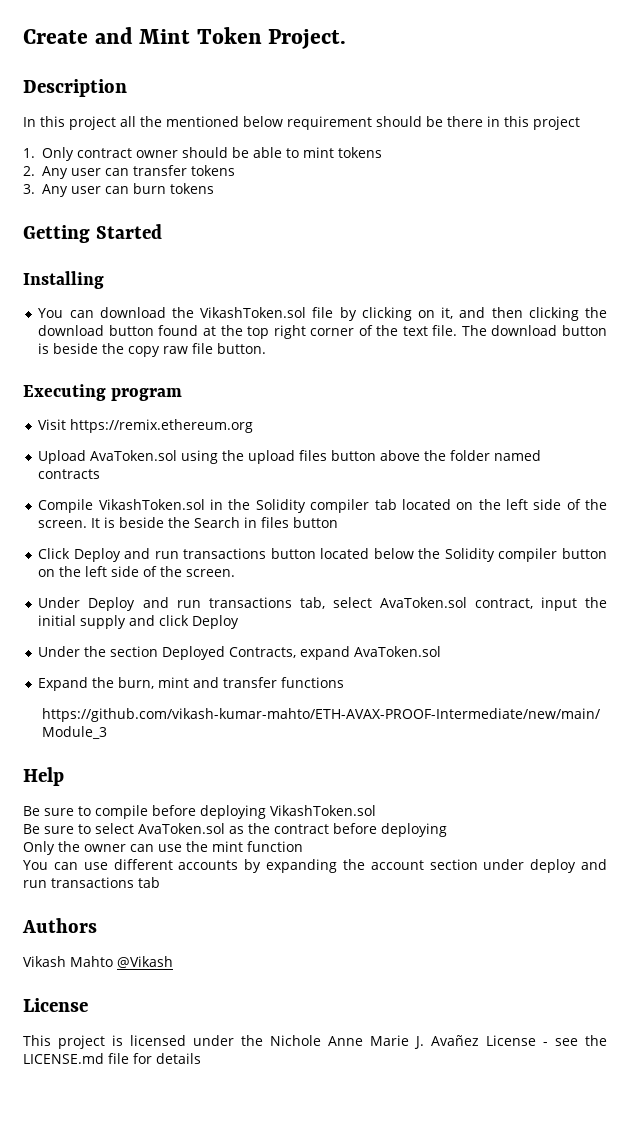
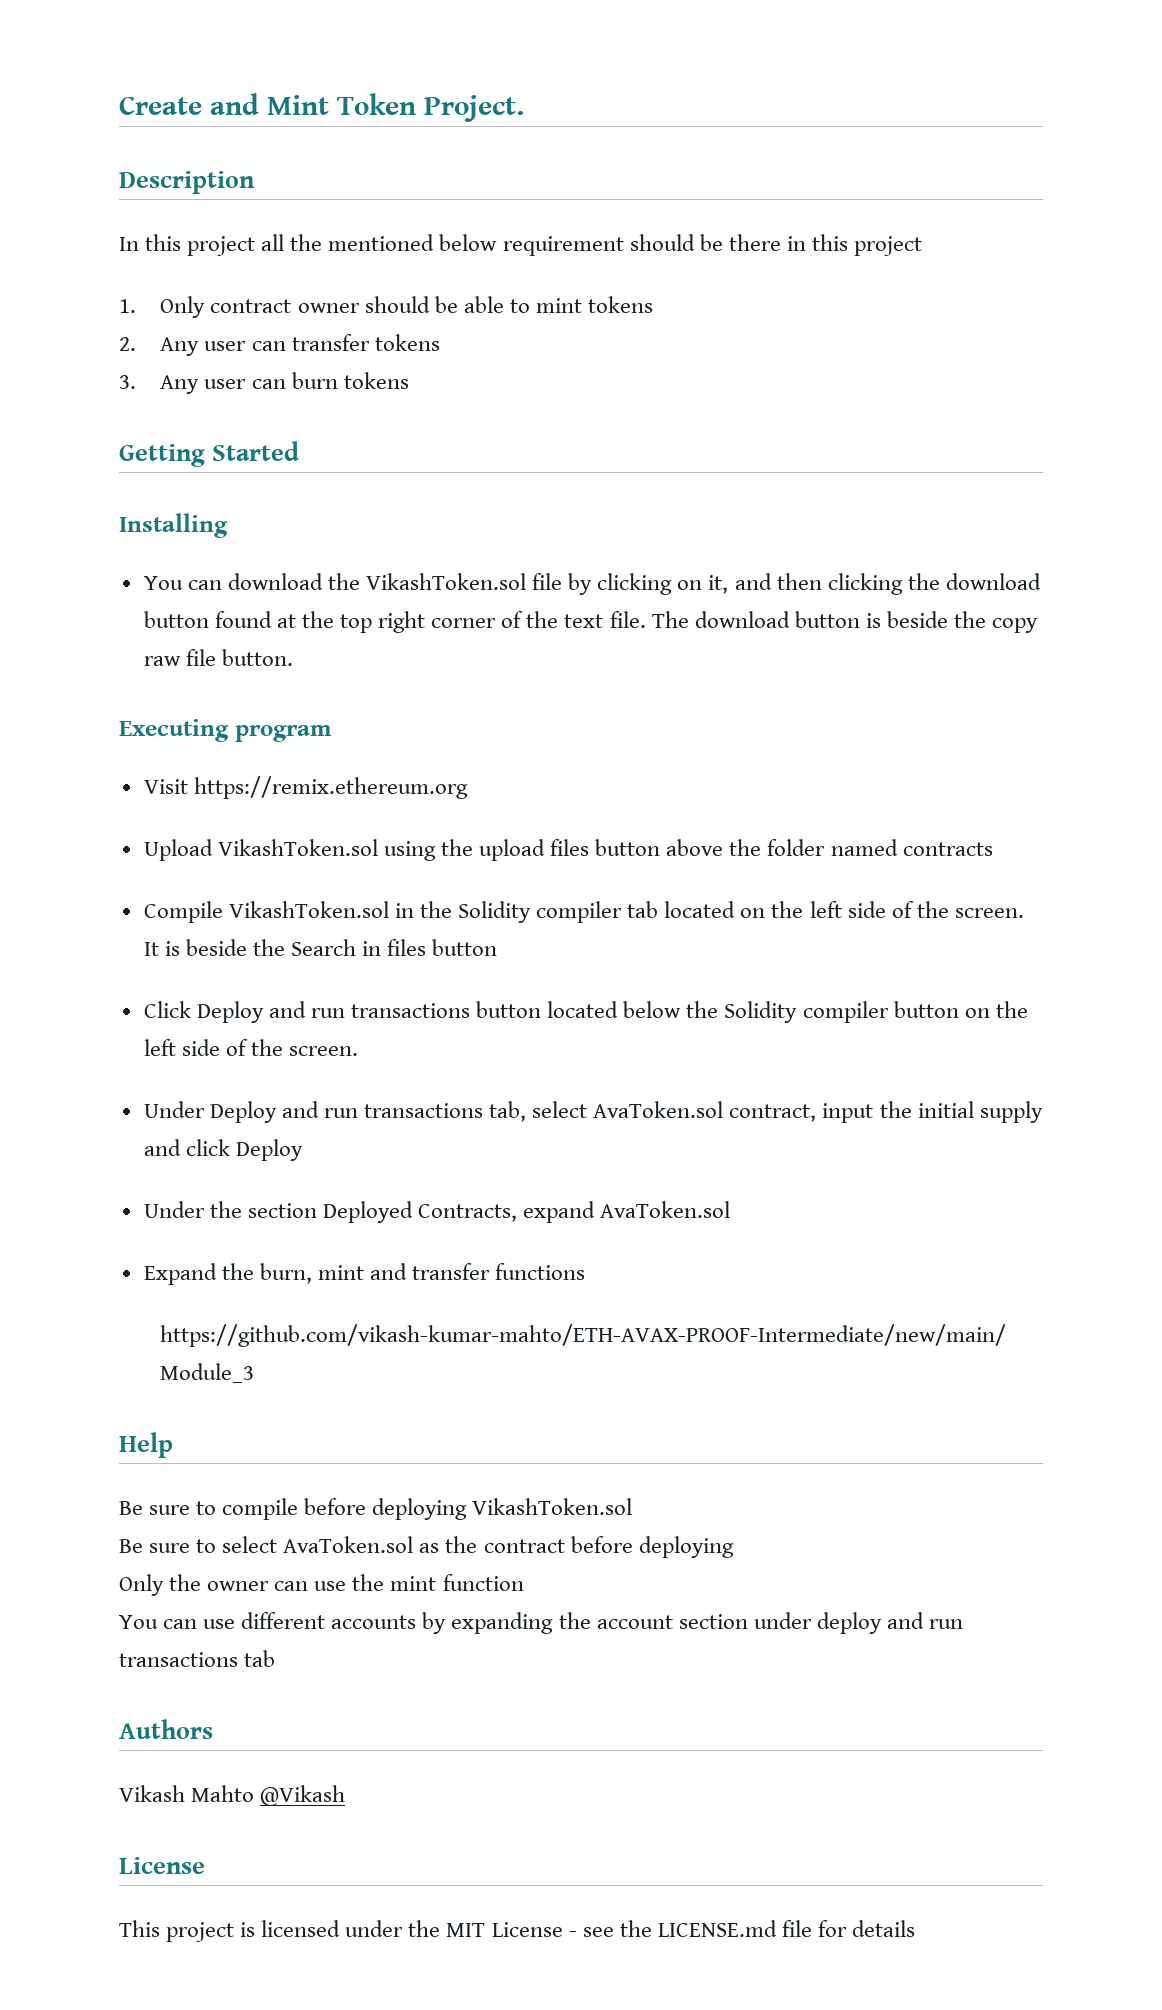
[90,450,178,461] AvaToken.sol -> [217,839,378,856] VikashToken.sol
[270,1035,479,1049] Nichole Anne Marie J. Avañez -> [446,1923,486,1937] MIT

